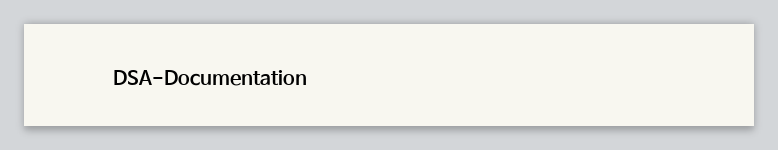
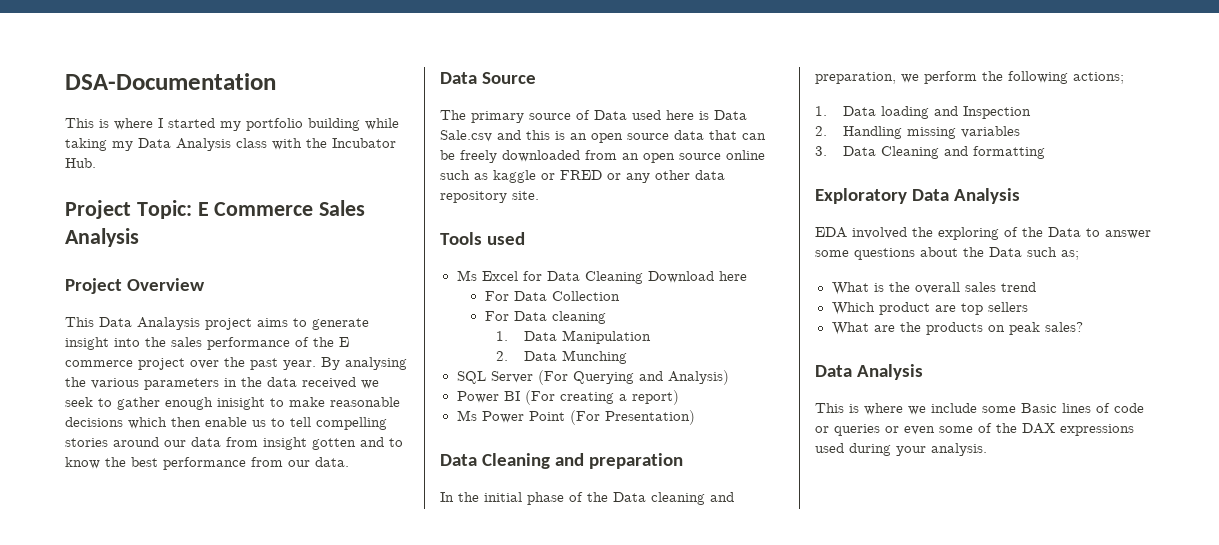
(307, 78) none -> [65,118,399,131] [65,138,396,151] [65,158,96,168] [65,200,366,219] [65,228,139,247] [65,278,205,294] [65,317,369,330] [65,337,349,350] [65,357,407,370] [65,377,379,390] [65,397,400,410] [65,417,387,430] [65,437,403,450] [65,457,349,470] [440,72,536,84] [440,110,747,123] [440,130,766,143] [440,150,765,163] [440,170,725,183] [440,191,539,203] [440,232,525,245] [456,270,747,284] [484,291,620,301] [484,311,606,324] [496,330,652,344] [496,350,628,364] [456,370,729,385] [456,390,679,405] [456,410,695,425] [440,453,683,469] [440,492,734,505] [815,71,1124,84] [815,106,1032,119] [815,126,1021,139] [815,146,1046,159] [815,188,1020,204] [815,227,1151,240] [815,247,1079,260] [831,282,1036,295] [831,302,1028,315] [831,322,1083,335] [815,364,923,380] [815,403,1144,415] [815,423,1134,436] [815,443,987,456] // This is where I started my portfolio building while taking my Data Analysis class with the Incubator Hub. // Project Topic: E Commerce Sales Analysis // Project Overview // This Data Analaysis project aims to generate insight into the sales performance of the E commerce project over the past year. By analysing the various parameters in the data received we seek to gather enough inisight to make reasonable decisions which then enable us to tell compelling stories around our data from insight gotten and to know the best performance from our data. // Data Source // The primary source of Data used here is Data Sale.csv and this is an open source data that can be freely downloaded from an open source online such as kaggle or FRED or any other data repository site. // Tools used // Ms Excel for Data Cleaning Download here // For Data Collection // For Data cleaning // 1. Data Manipulation // 2. Data Munching // SQL Server (For Querying and Analysis) // Power BI (For creating a report) // Ms Power Point (For Presentation) // Data Cleaning and preparation // In the initial phase of the Data cleaning and preparation, we perform the following actions; // 1. Data loading and Inspection // 2. Handling missing variables // 3. Data Cleaning and formatting // Exploratory Data Analysis // EDA involved the exploring of the Data to answer some questions about the Data such as; // What is the overall sales trend // Which product are top sellers // What are the products on peak sales? // Data Analysis // This is where we include some Basic lines of code or queries or even some of the DAX expressions used during your analysis.

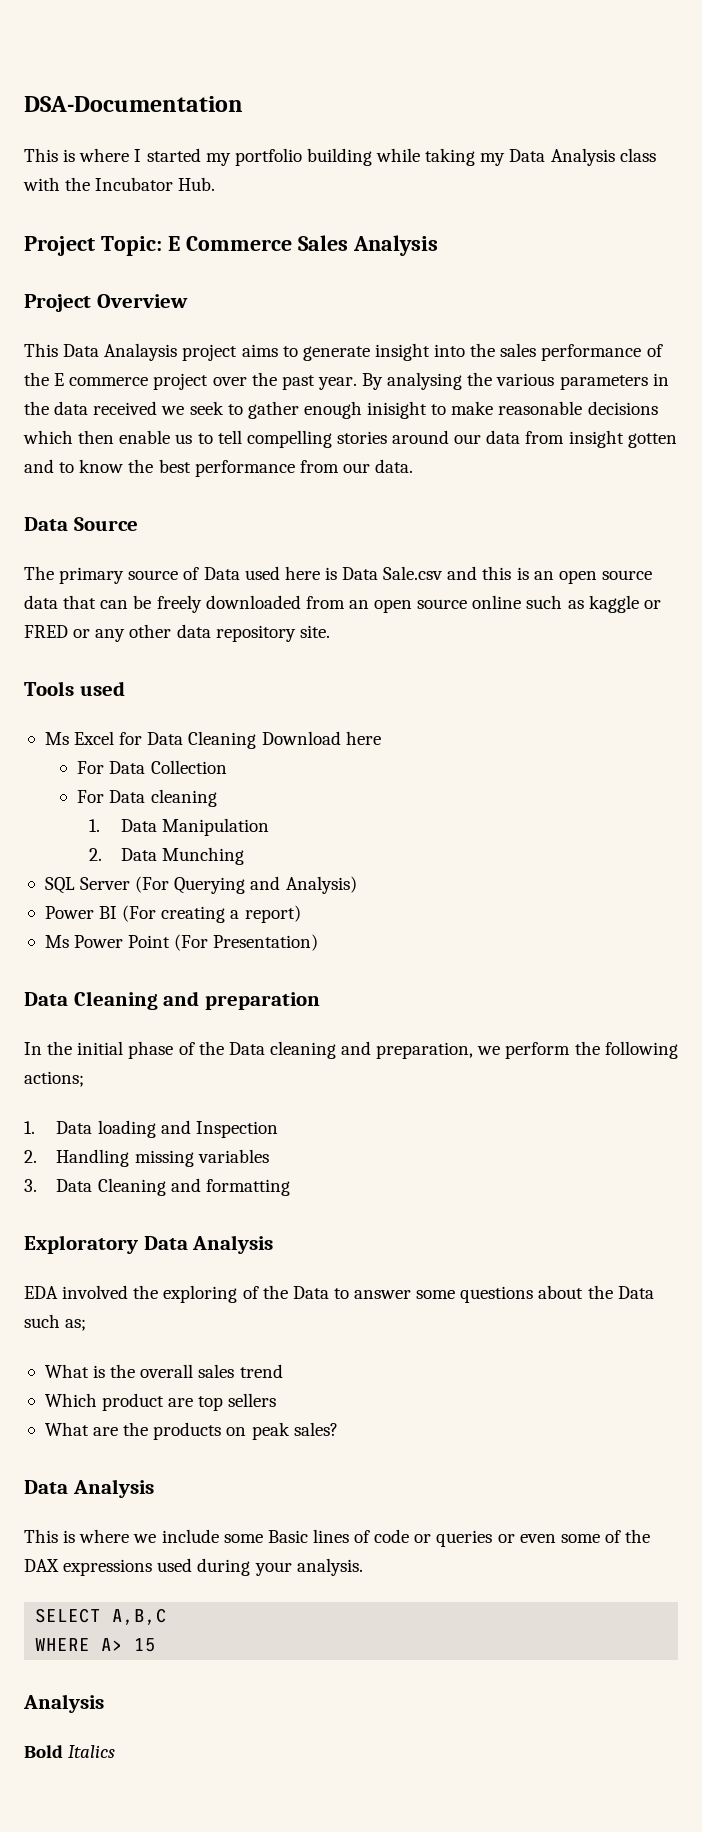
(987, 449) none -> [35,1608,168,1625] [35,1638,157,1652] [23,1694,104,1713] [24,1745,116,1758] // SELECT A,B,C // WHERE A> 15 // Analysis // Bold Italics

